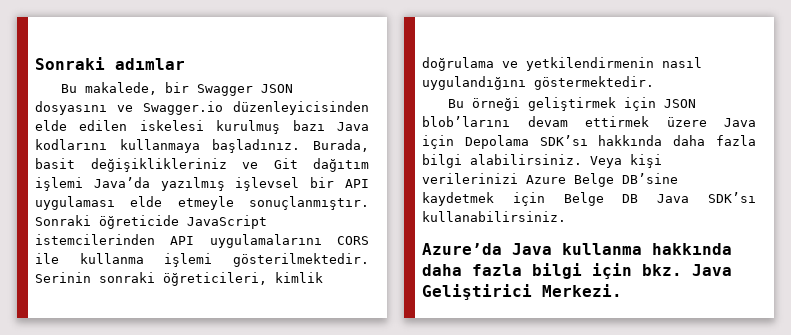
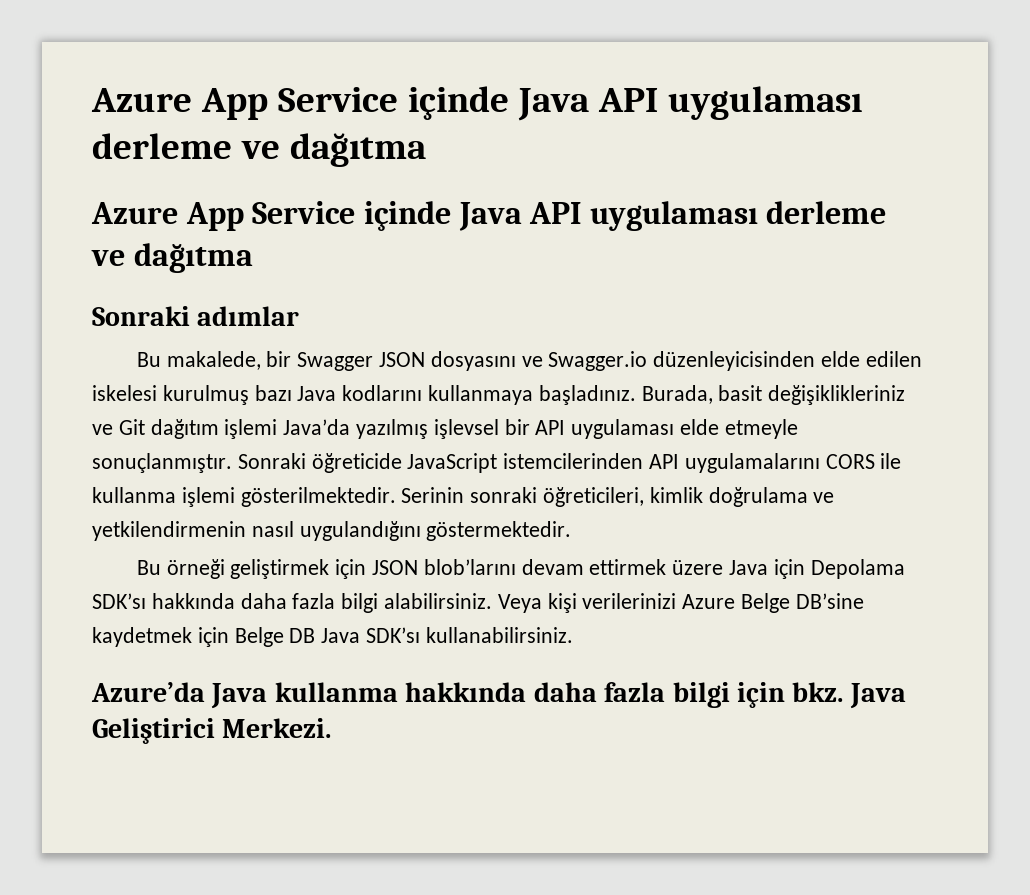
(35, 63) none -> [91,86,862,121] [92,133,426,167] [91,201,887,231] [91,243,253,273] Azure App Service içinde Java API uygulaması derleme ve dağıtma // Azure App Service içinde Java API uygulaması derleme ve dağıtma //

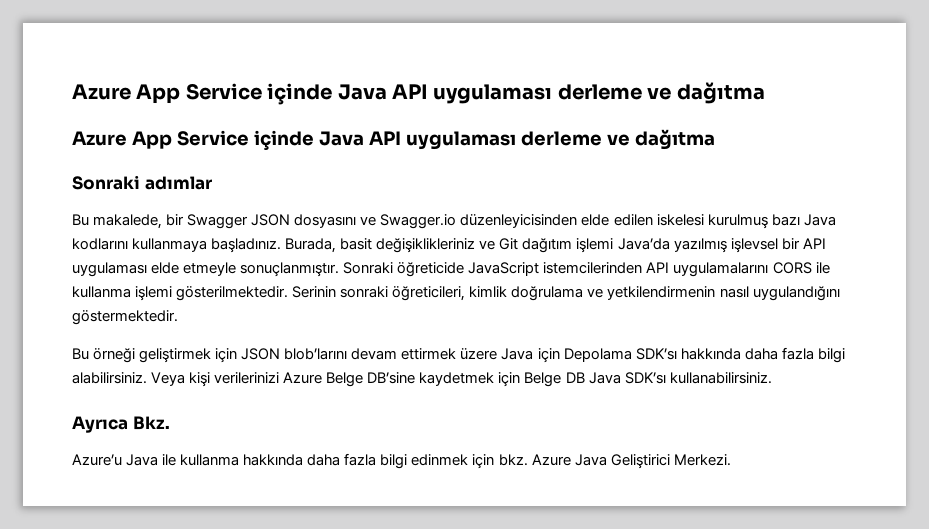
[91,682,268,709] Azure’da Java -> [72,416,170,433] [72,454,177,466] Ayrıca Bkz. // Azure’u Java ile
(730, 695) none -> [411,454,469,466] edinmek
(844, 692) none -> [531,454,571,466] Azure

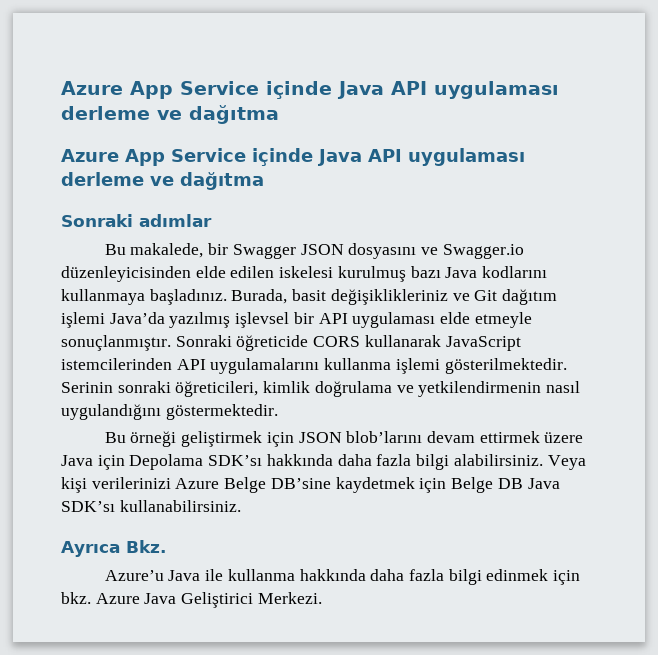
(465, 269) none -> [313,335,441,347] CORS kullanarak
[772,262,830,274] CORS ile -> (320, 366) none

